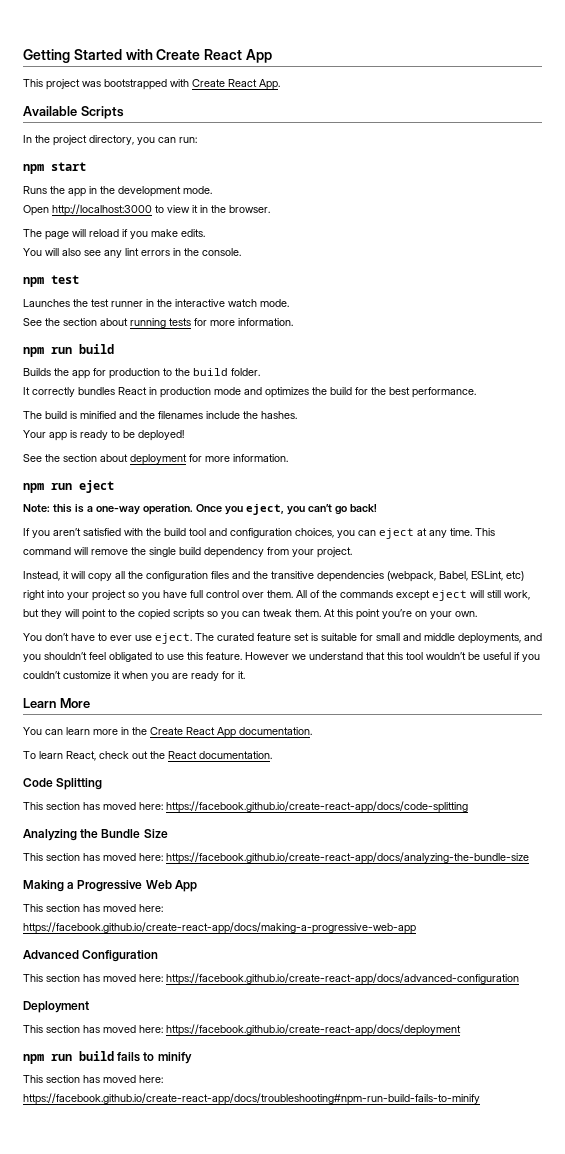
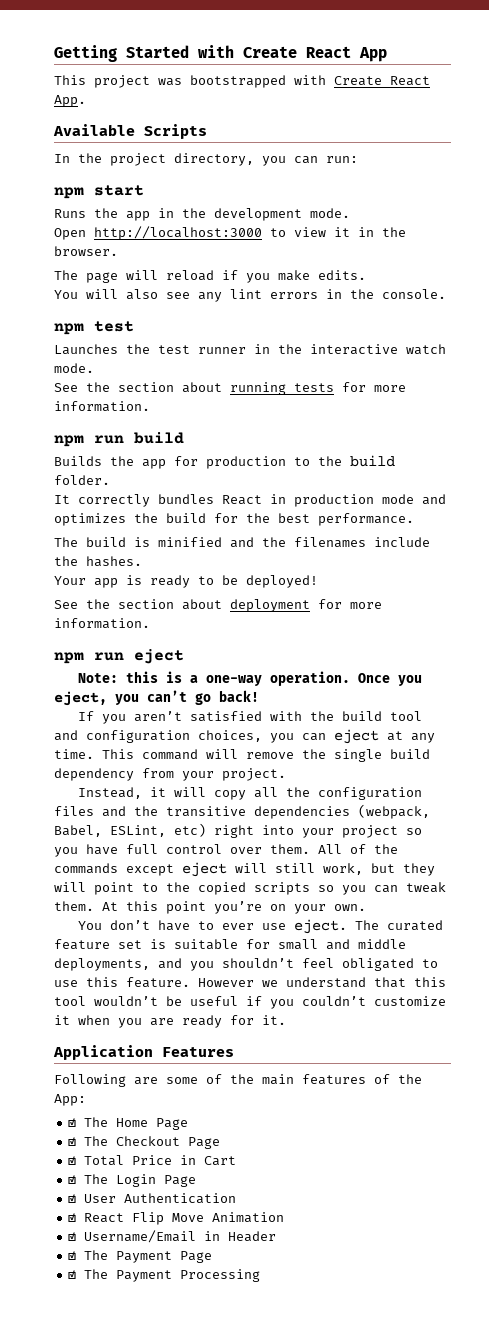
[23,698,90,708] [23,727,312,738] [23,751,272,761] [23,778,103,790] [23,801,468,813] [23,829,168,841] [23,852,529,864] [23,880,197,892] [23,904,163,912] [23,922,416,934] [23,950,159,962] [23,973,519,985] [23,1001,89,1013] [23,1024,461,1036] [23,1051,192,1064] [23,1075,163,1083] [23,1093,480,1105] Learn More // You can learn more in the Create React App documentation. // To learn React, check out the React documentation. // Code Splitting // This section has moved here: https://facebook.github.io/create-react-app/docs/code-splitting // Analyzing the Bundle Size // This section has moved here: https://facebook.github.io/create-react-app/docs/analyzing-the-bundle-size // Making a Progressive Web App // This section has moved here: https://facebook.github.io/create-react-app/docs/making-a-progressive-web-app // Advanced Configuration // This section has moved here: https://facebook.github.io/create-react-app/docs/advanced-configuration // Deployment // This section has moved here: https://facebook.github.io/create-react-app/docs/deployment // npm run build fails to minify // This section has moved here: https://facebook.github.io/create-react-app/docs/troubleshooting#npm-run-build-fails-to-minify -> [53,1045,234,1060] [54,1074,422,1087] [54,1094,86,1106] [68,1117,189,1130] [68,1136,221,1149] [68,1155,237,1166] [68,1174,197,1187] [68,1193,237,1204] [68,1212,285,1225] [68,1230,277,1243] [68,1250,213,1263] [68,1269,261,1282] Application Features // Following are some of the main features of the App: // ☑ The Home Page // ☑ The Checkout Page // ☑ Total Price in Cart // ☑ The Login Page // ☑ User Authentication // ☑ React Flip Move Animation // ☑ Username/Email in Header // ☑ The Payment Page // ☑ The Payment Processing

